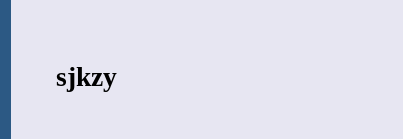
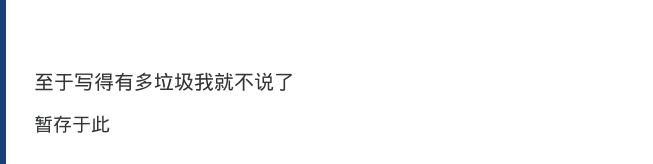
[56,67,117,92] sjkzy -> [34,72,294,91] [34,115,110,133] 至于写得有多垃圾我就不说了 // 暂存于此

